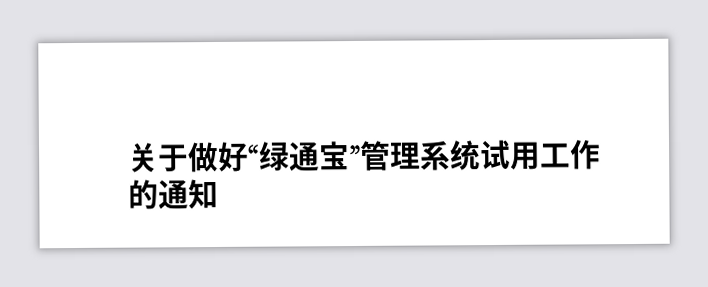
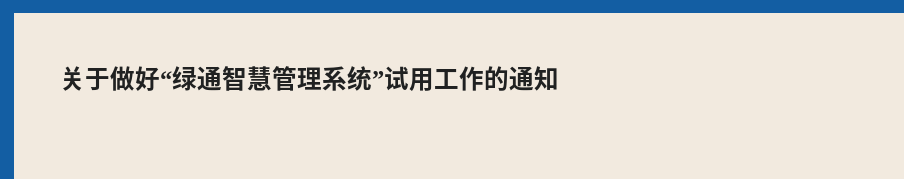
[318,141,361,171] 宝” -> [222,66,272,91] 智慧
(481, 155) none -> [372,71,384,88] ”

